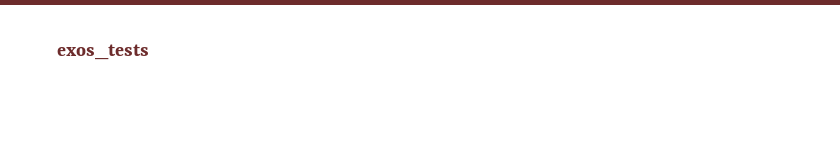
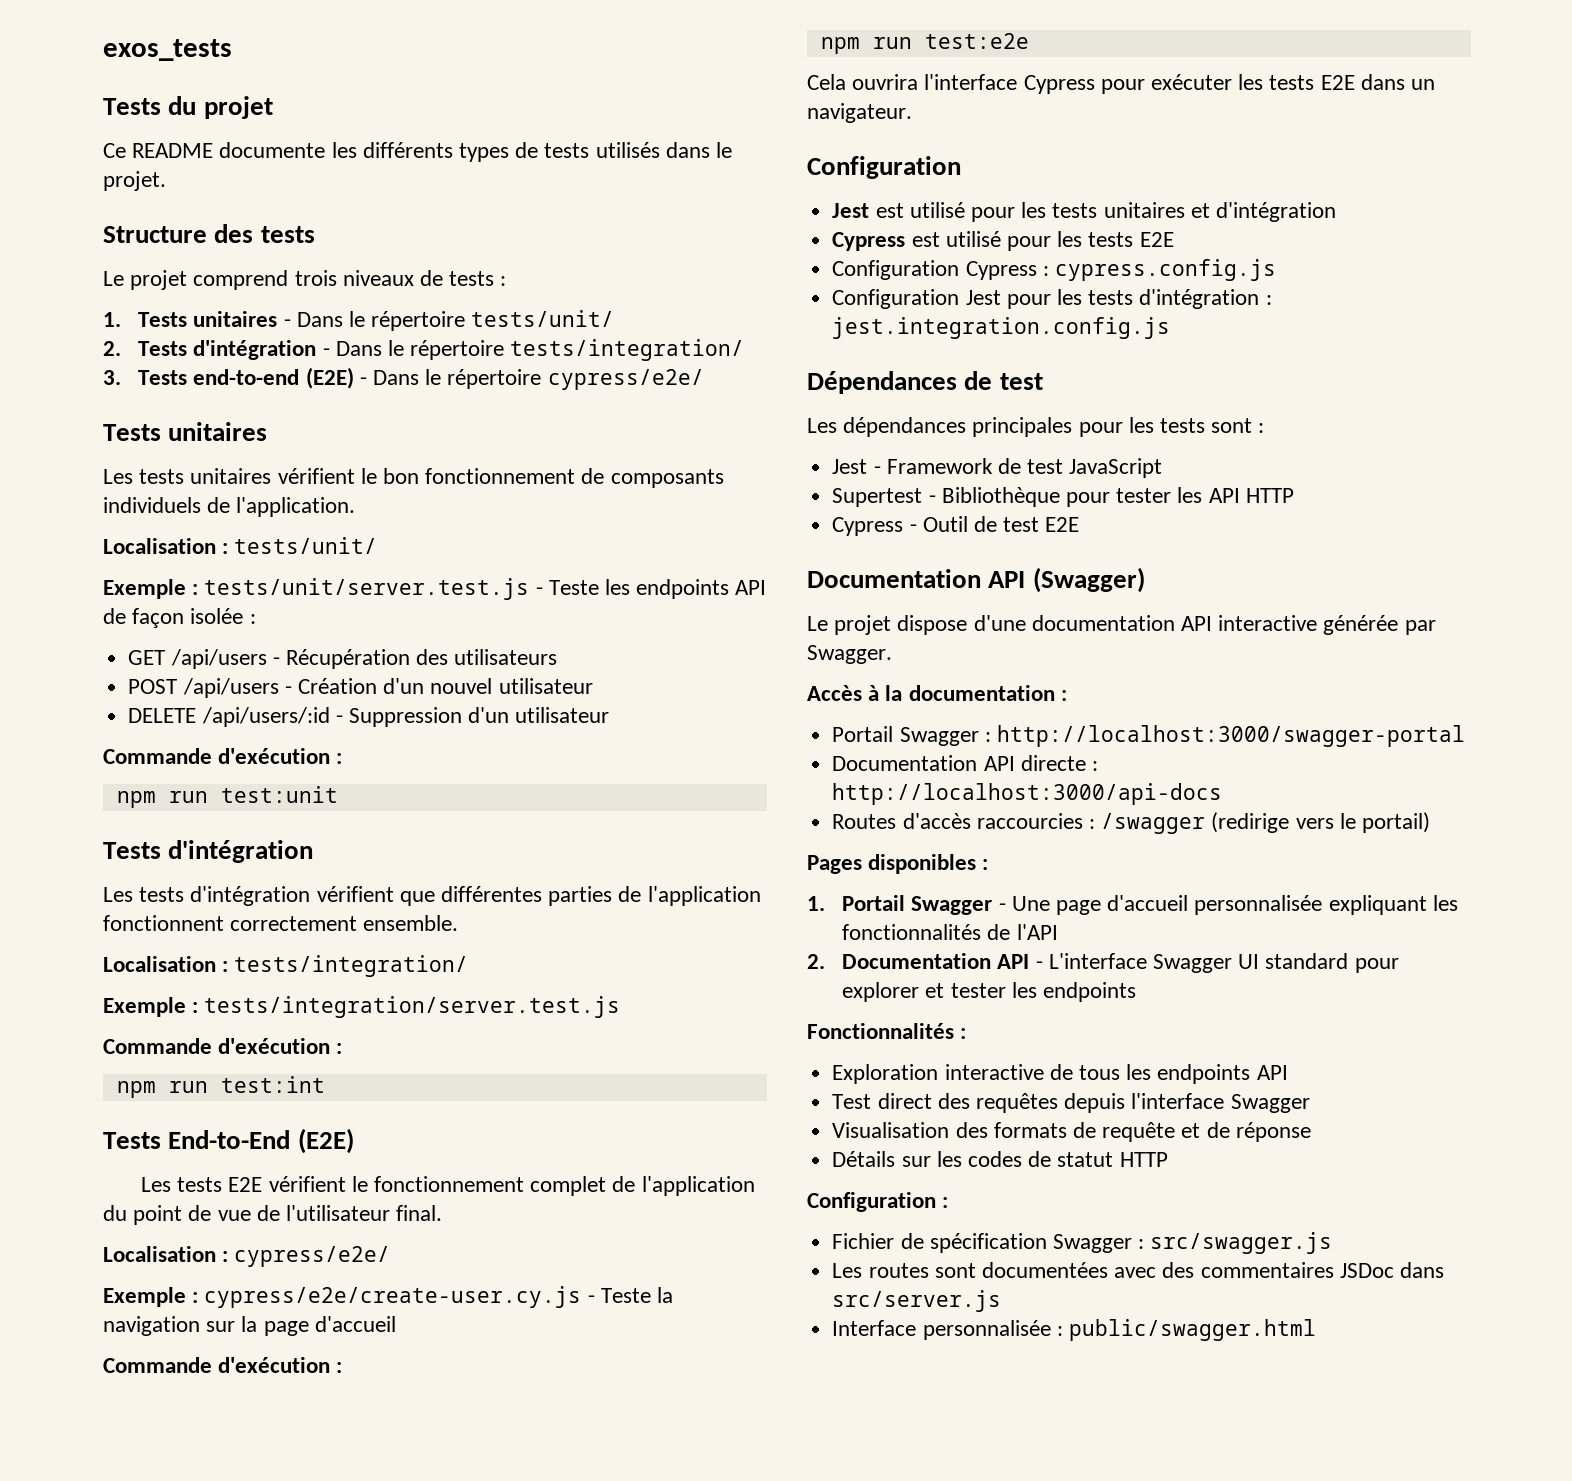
(149, 52) none -> [103,96,273,119] [103,142,733,162] [103,171,166,191] [103,224,315,243] [103,270,507,290] [103,310,615,331] [103,339,745,361] [103,367,704,390] [103,422,268,441] [103,468,724,488] [103,497,356,517] [103,537,378,554] [103,578,767,600] [103,608,256,628] [128,649,558,669] [128,678,593,698] [128,707,610,727] [103,748,343,764] [116,786,338,808] [103,840,314,863] [103,886,761,906] [103,915,459,931] [103,955,469,977] [103,996,621,1018] [103,1038,343,1054] [116,1076,325,1098] [103,1128,354,1154] [140,1176,755,1196] [103,1205,443,1225] [103,1246,391,1267] [103,1286,674,1308] [103,1316,396,1336] [103,1357,343,1373] [820,33,1029,54] [807,74,1436,94] [807,103,912,123] [807,156,961,179] [832,202,1336,222] [832,231,1174,251] [832,259,1276,281] [832,289,1272,309] [832,317,1171,339] [807,371,1043,394] [807,417,1265,437] [832,458,1163,478] [832,487,1294,507] [832,516,1080,536] [807,567,1145,593] [807,615,1436,635] [807,645,892,664] [807,685,1067,701] [832,725,1465,747] [832,755,1098,771] [832,783,1223,805] [832,812,1430,834] [807,854,989,874] [807,895,1458,915] [842,924,1058,940] [807,953,1399,973] [842,982,1137,1002] [807,1023,967,1039] [832,1064,1288,1084] [832,1093,1310,1113] [832,1122,1311,1142] [832,1151,1168,1167] [807,1192,949,1212] [832,1232,1333,1254] [832,1262,1444,1278] [832,1290,1002,1312] [832,1319,1316,1341] // Tests du projet // Ce README documente les différents types de tests utilisés dans le projet. // Structure des tests // Le projet comprend trois niveaux de tests : // 1. Tests unitaires - Dans le répertoire tests/unit/ // 2. Tests d'intégration - Dans le répertoire tests/integration/ // 3. Tests end-to-end (E2E) - Dans le répertoire cypress/e2e/ // Tests unitaires // Les tests unitaires vérifient le bon fonctionnement de composants individuels de l'application. // Localisation : tests/unit/ // Exemple : tests/unit/server.test.js - Teste les endpoints API de façon isolée : // GET /api/users - Récupération des utilisateurs // POST /api/users - Création d'un nouvel utilisateur // DELETE /api/users/:id - Suppression d'un utilisateur // Commande d'exécution : // npm run test:unit // Tests d'intégration // Les tests d'intégration vérifient que différentes parties de l'application fonctionnent correctement ensemble. // Localisation : tests/integration/ // Exemple : tests/integration/server.test.js // Commande d'exécution : // npm run test:int // Tests End-to-End (E2E) // Les tests E2E vérifient le fonctionnement complet de l'application du point de vue de l'utilisateur final. // Localisation : cypress/e2e/ // Exemple : cypress/e2e/create-user.cy.js - Teste la navigation sur la page d'accueil // Commande d'exécution : // npm run test:e2e // Cela ouvrira l'interface Cypress pour exécuter les tests E2E dans un navigateur. // Configuration // Jest est utilisé pour les tests unitaires et d'intégration // Cypress est utilisé pour les tests E2E // Configuration Cypress : cypress.config.js // Configuration Jest pour les tests d'intégration : jest.integration.config.js // Dépendances de test // Les dépendances principales pour les tests sont : // Jest - Framework de test JavaScript // Supertest - Bibliothèque pour tester les API HTTP // Cypress - Outil de test E2E // Documentation API (Swagger) // Le projet dispose d'une documentation API interactive générée par Swagger. // Accès à la documentation : // Portail Swagger : http://localhost:3000/swagger-portal // Documentation API directe : http://localhost:3000/api-docs // Routes d'accès raccourcies : /swagger (redirige vers le portail) // Pages disponibles : // 1. Portail Swagger - Une page d'accueil personnalisée expliquant les fonctionnalités de l'API // 2. Documentation API - L'interface Swagger UI standard pour explorer et tester les endpoints // Fonctionnalités : // Exploration interactive de tous les endpoints API // Test direct des requêtes depuis l'interface Swagger // Visualisation des formats de requête et de réponse // Détails sur les codes de statut HTTP // Configuration : // Fichier de spécification Swagger : src/swagger.js // Les routes sont documentées avec des commentaires JSDoc dans src/server.js // Interface personnalisée : public/swagger.html

